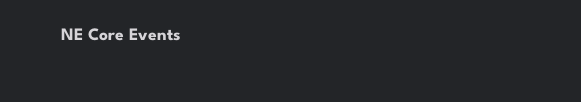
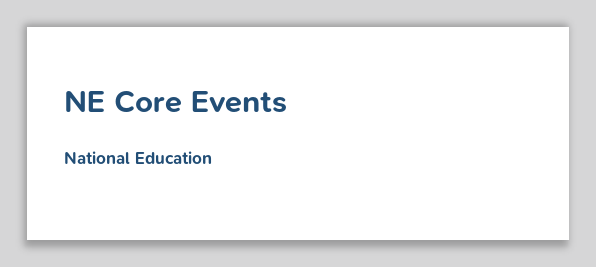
(181, 34) none -> [64,151,212,164] // National Education

